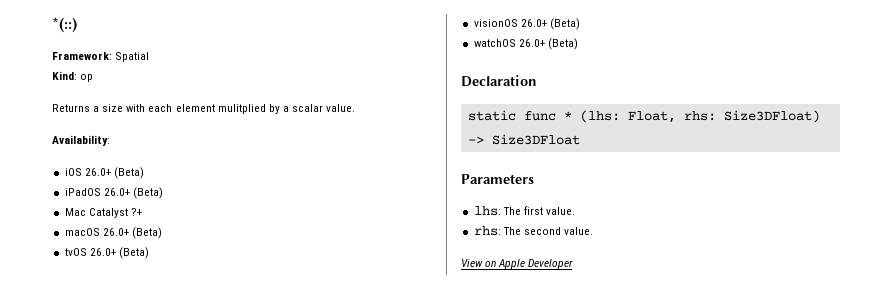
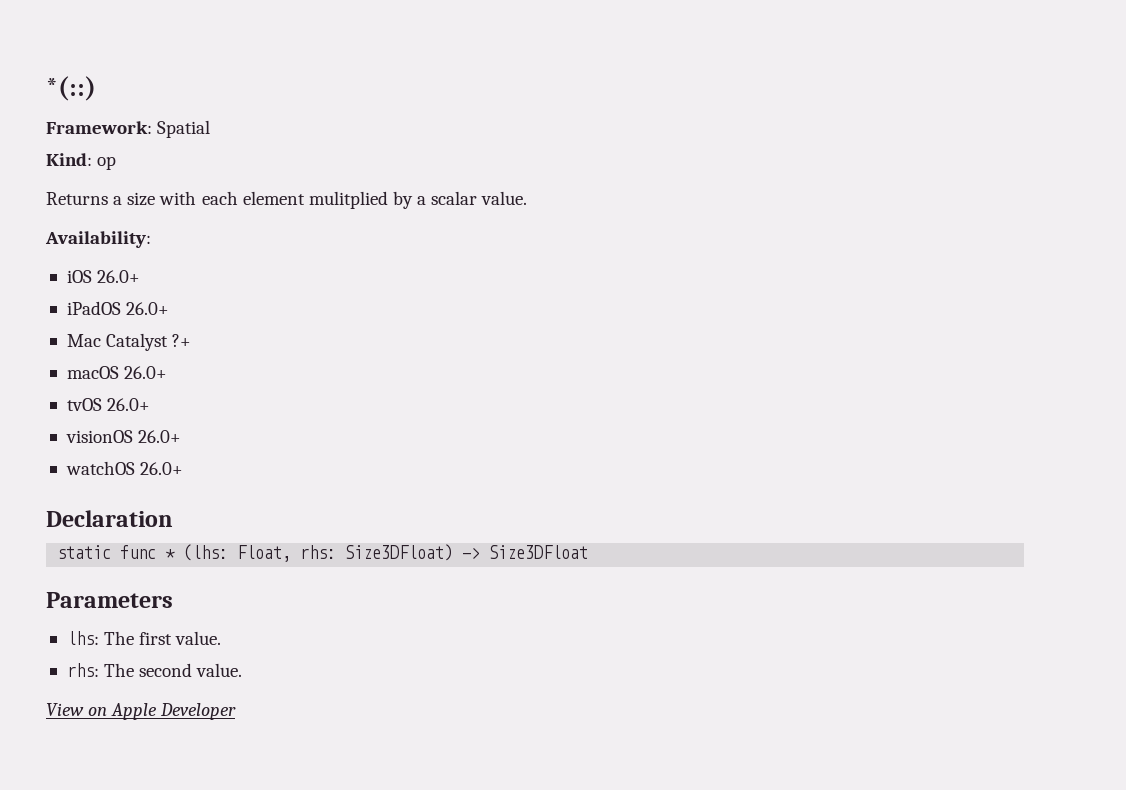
[113,167,144,179] (Beta) -> (141, 276) none
[132,187,163,199] (Beta) -> (170, 308) none
[131,227,162,239] (Beta) -> (168, 372) none
[118,247,149,259] (Beta) -> (151, 404) none
[549,18,580,30] (Beta) -> (182, 436) none
[547,38,578,50] (Beta) -> (184, 468) none

